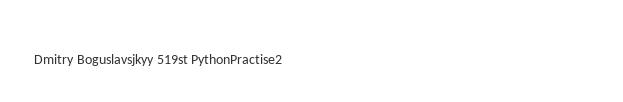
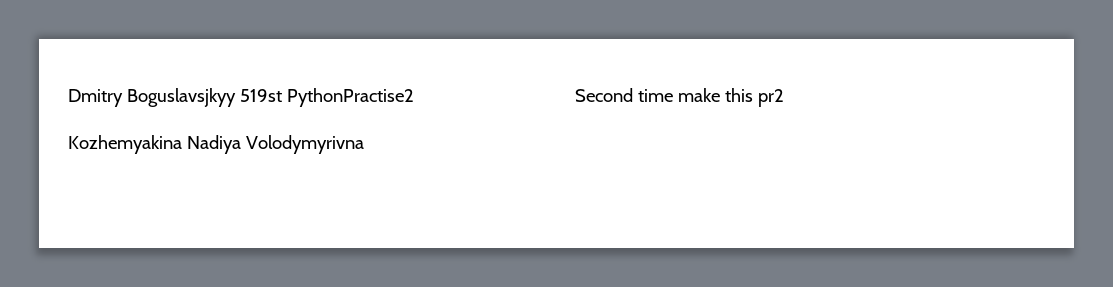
(283, 60) none -> [68,135,364,154] [575,88,784,107] // Kozhemyakina Nadiya Volodymyrivna // Second time make this pr2

